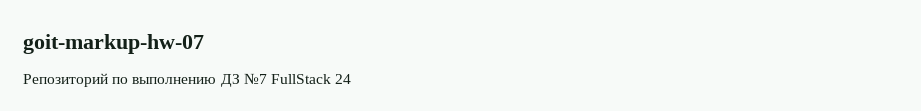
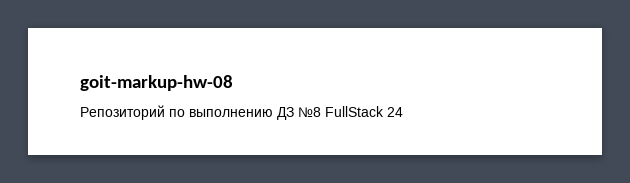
[23,34,204,54] goit-markup-hw-07 -> [80,75,233,91] goit-markup-hw-08
[243,73,267,84] №7 -> [298,107,321,117] №8

